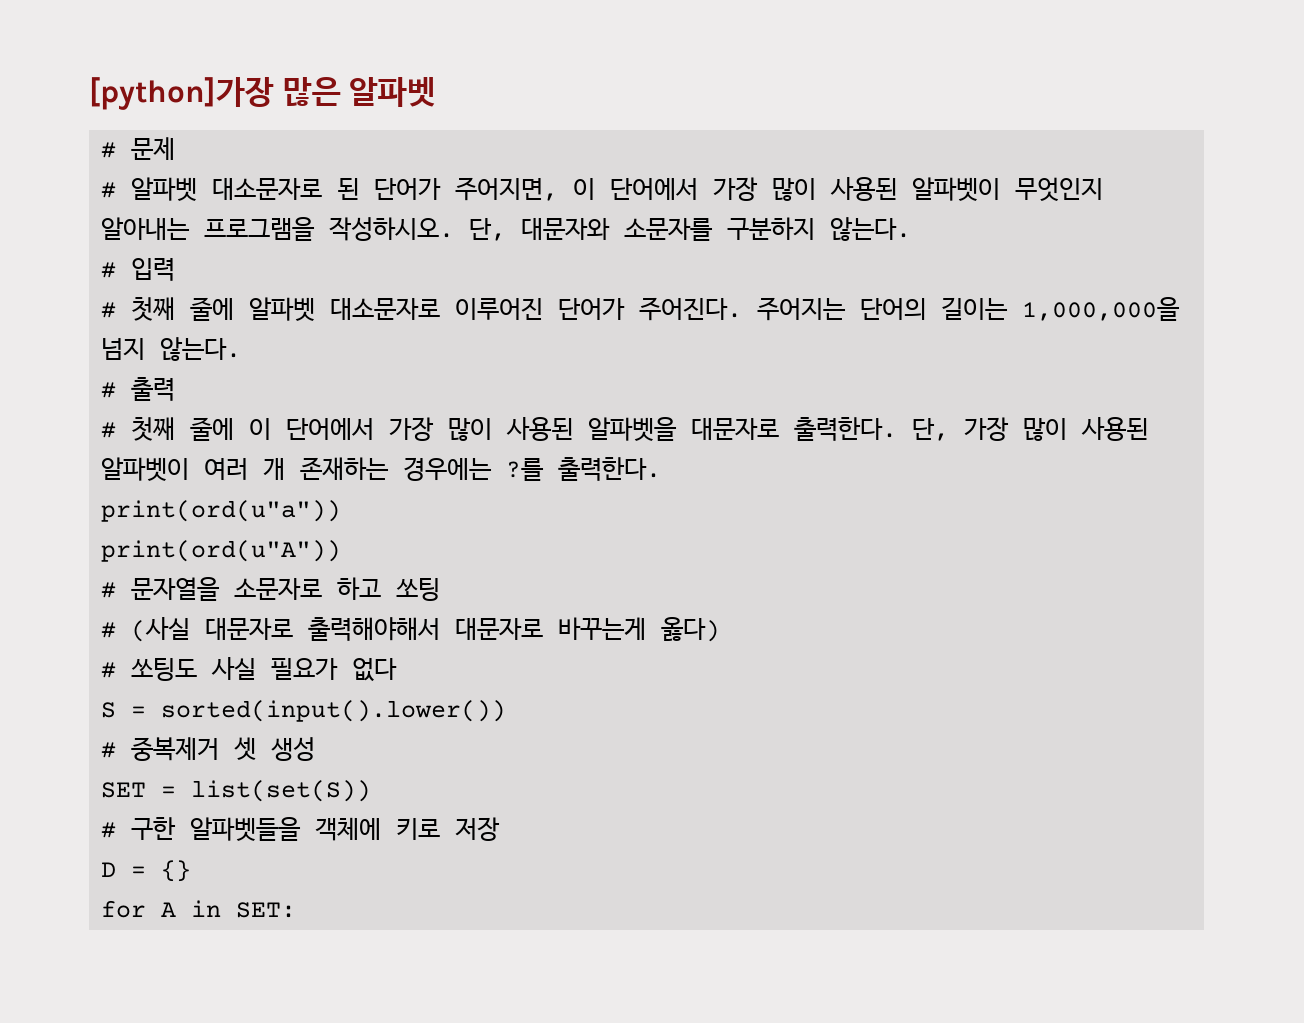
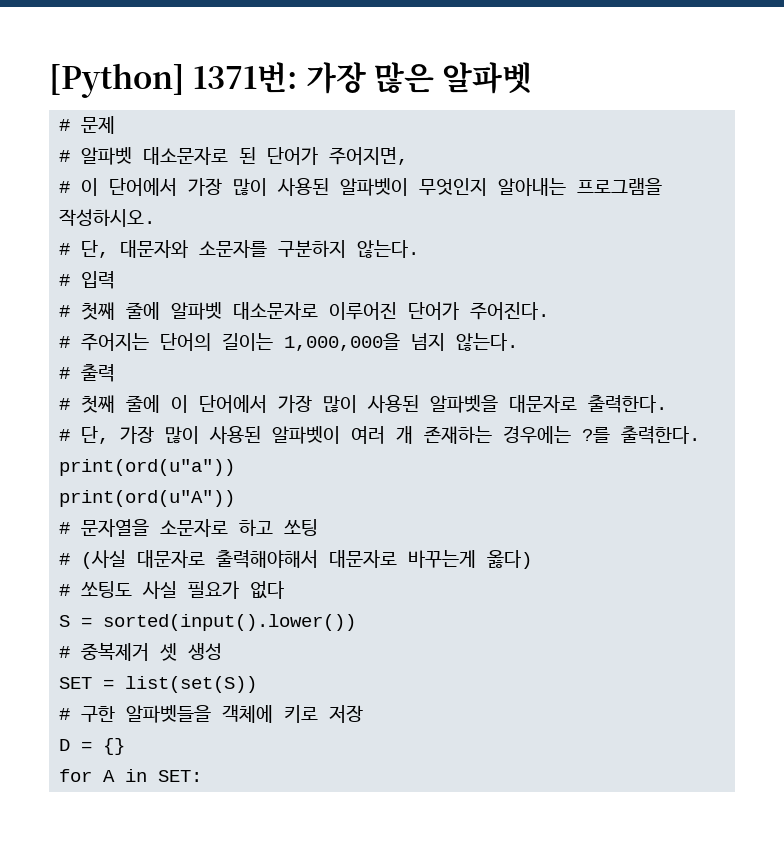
[89,77,274,110] [python]가장 -> [49,62,366,98] [Python] 1371번: 가장
(558, 189) none -> [59,181,71,193] // #
(454, 229) none -> [59,243,71,255] // #
(742, 309) none -> [59,336,71,348] // #
(897, 429) none -> [59,429,71,441] // #

